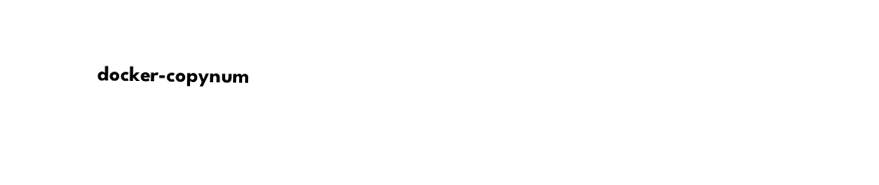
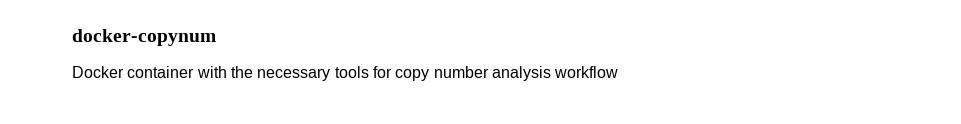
(250, 76) none -> [72,66,619,81] // Docker container with the necessary tools for copy number analysis workflow

